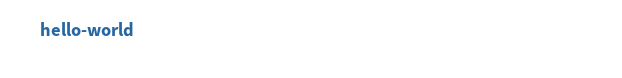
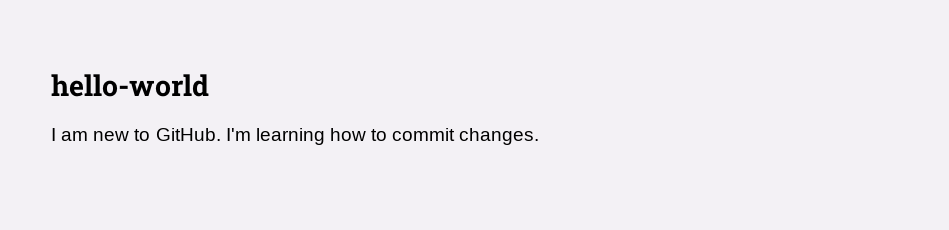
(134, 29) none -> [51,128,540,145] // I am new to GitHub. I'm learning how to commit changes.

